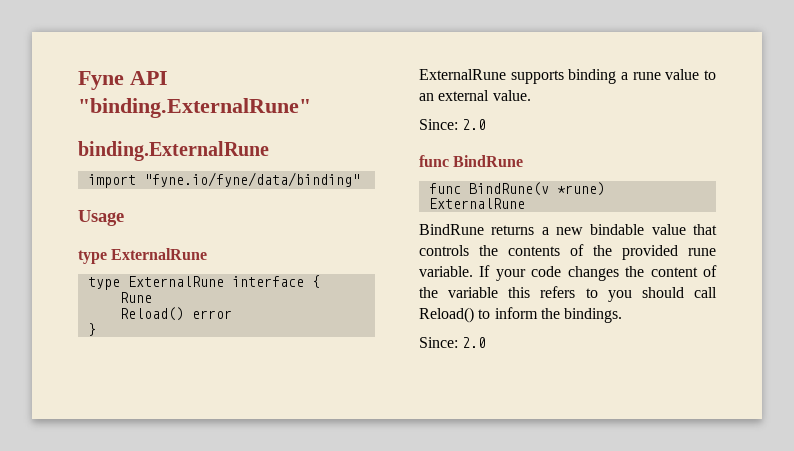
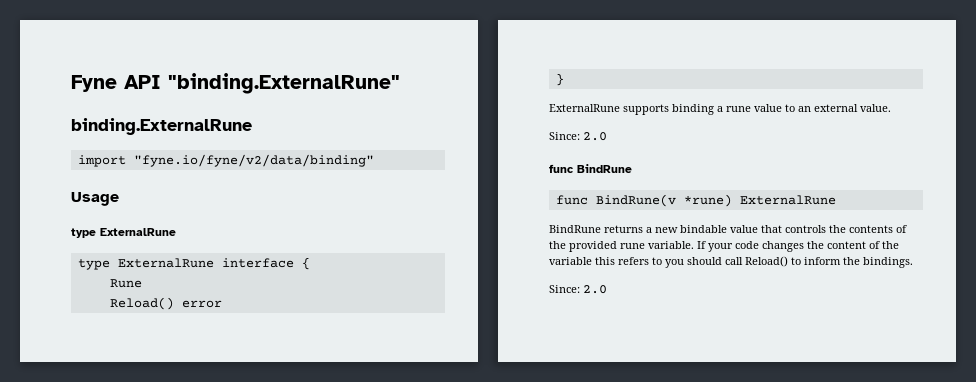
[143,172,360,187] "fyne.io/fyne/data/binding" -> [133,154,374,167] "fyne.io/fyne/v2/data/binding"

